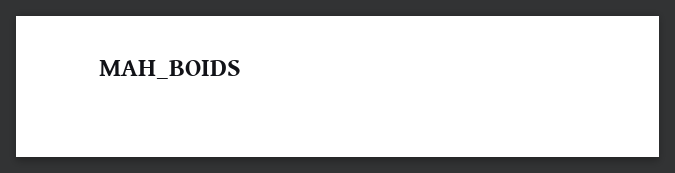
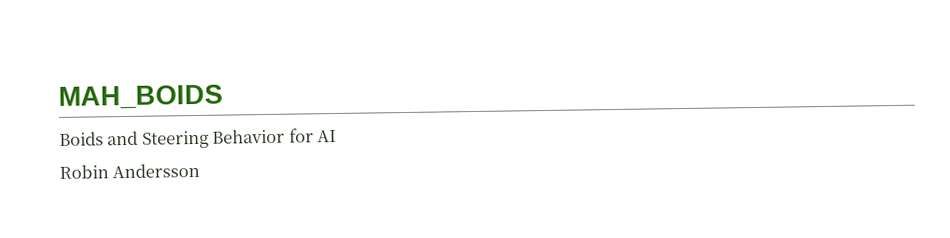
(241, 69) none -> [59,128,338,149] [59,162,201,179] // Boids and Steering Behavior for AI // Robin Andersson

